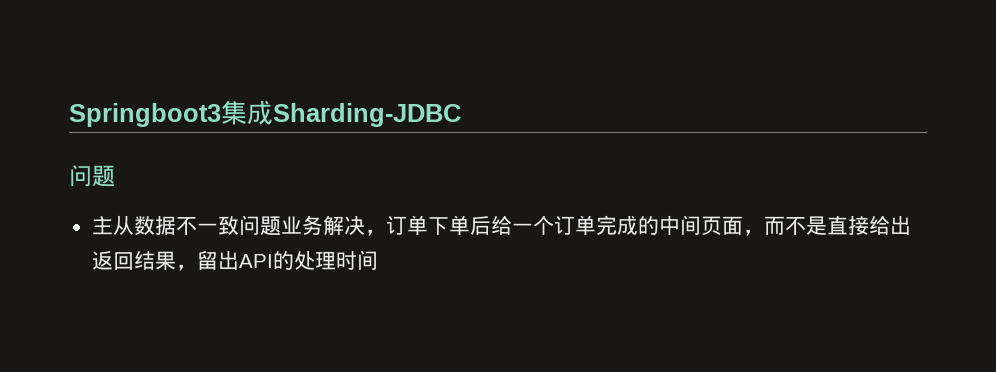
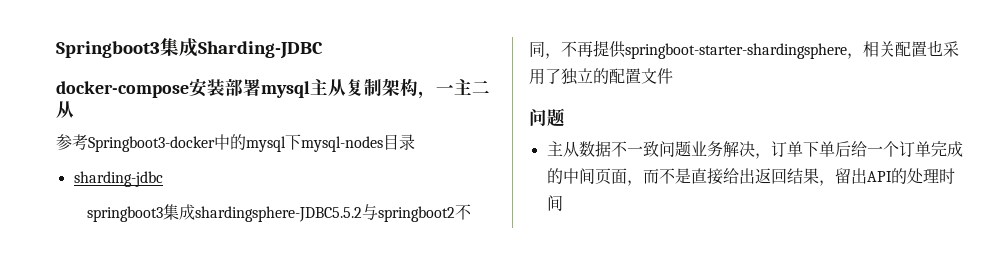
(461, 115) none -> [56,78,490,99] [56,101,74,118] [56,134,415,152] [73,171,163,187] [87,204,472,222] [529,40,959,59] [529,68,673,85] // docker-compose安装部署mysql主从复制架构，一主二从 // 参考Springboot3-docker中的mysql下mysql-nodes目录 // sharding-jdbc // springboot3集成shardingsphere-JDBC5.5.2与springboot2不同，不再提供springboot-starter-shardingsphere，相关配置也采用了独立的配置文件

